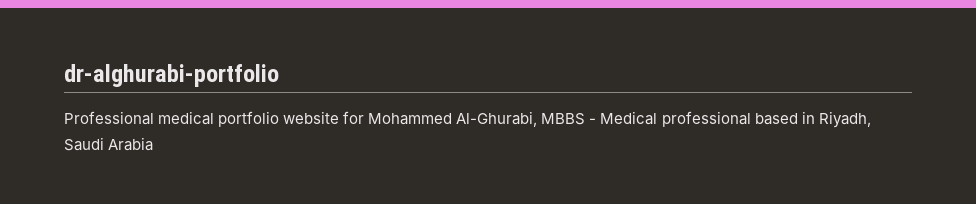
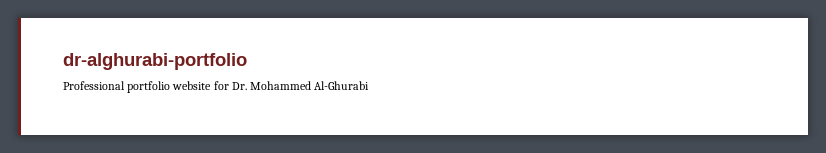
[158,111,215,125] medical -> (125, 85) none
[368,111,871,128] [64,137,154,151] Mohammed Al-Ghurabi, MBBS - Medical professional based in Riyadh, Saudi Arabia -> [231,81,370,90] Dr. Mohammed Al-Ghurabi

